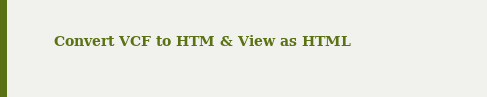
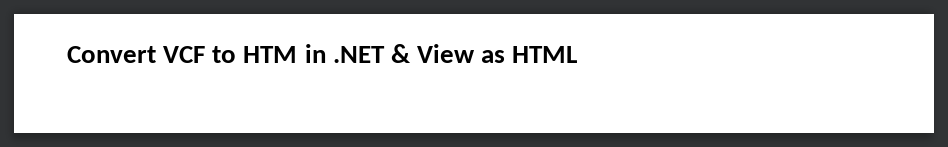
(215, 41) none -> [304,44,385,63] in .NET

